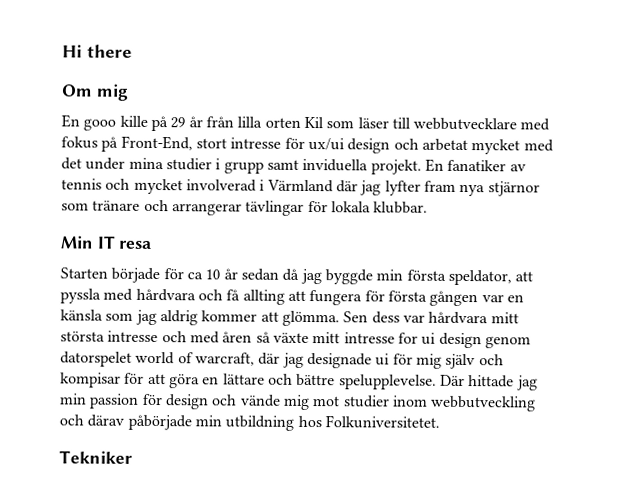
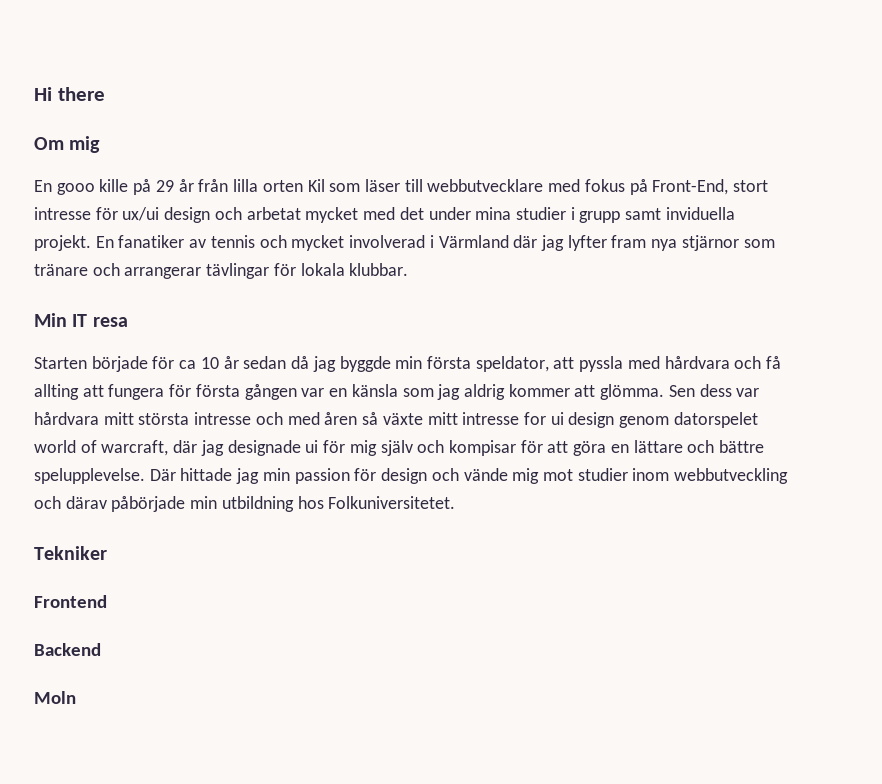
(133, 457) none -> [34,595,107,608] [34,643,101,656] [34,691,76,704] // Frontend // Backend // Moln

